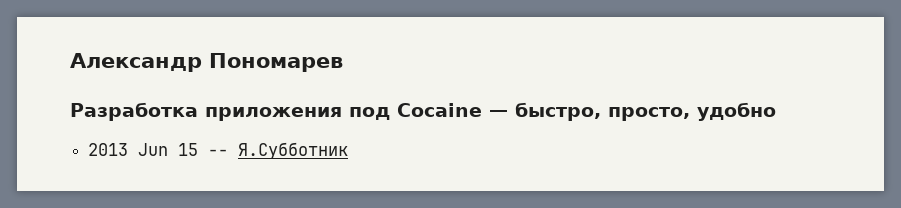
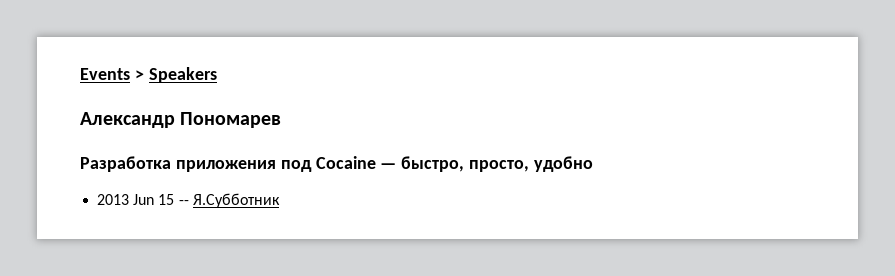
(70, 62) none -> [80,67,217,83] Events > Speakers //

